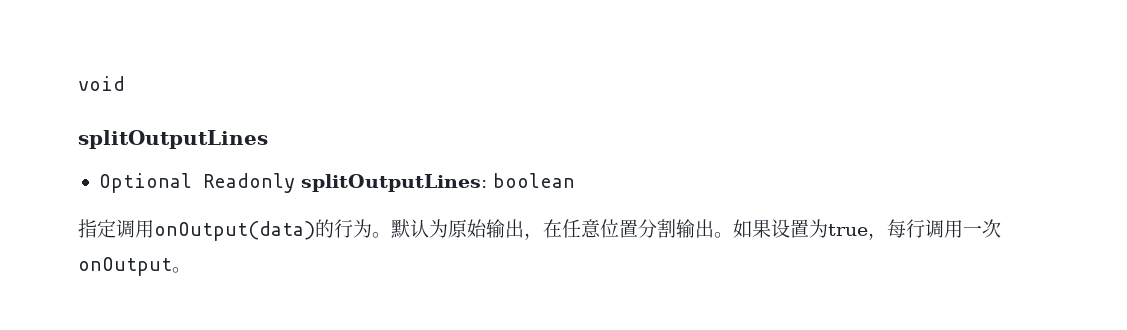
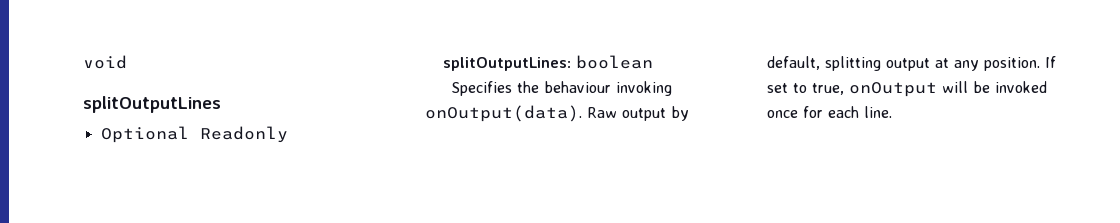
[78,219,1001,241] [78,257,191,276] 指定调用onOutput(data)的行为。默认为原始输出，在任意位置分割输出。如果设置为true，每行调用一次onOutput。 -> [450,81,672,96] [425,105,689,122] [767,56,1056,71] [767,81,1047,97] [767,106,892,118] Specifies the behaviour invoking onOutput(data). Raw output by default, splitting output at any position. If set to true, onOutput will be invoked once for each line.

